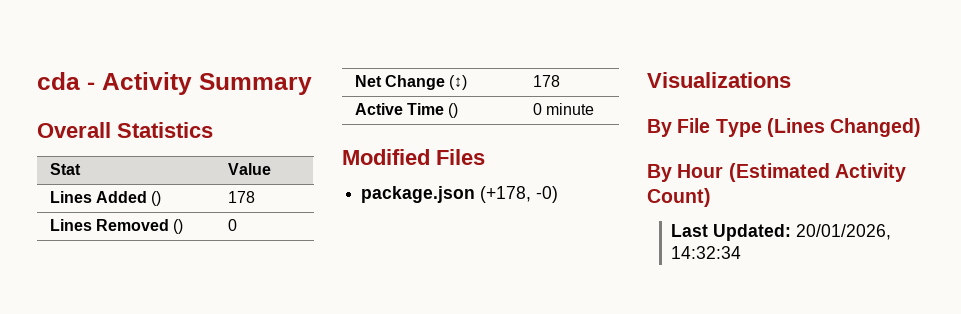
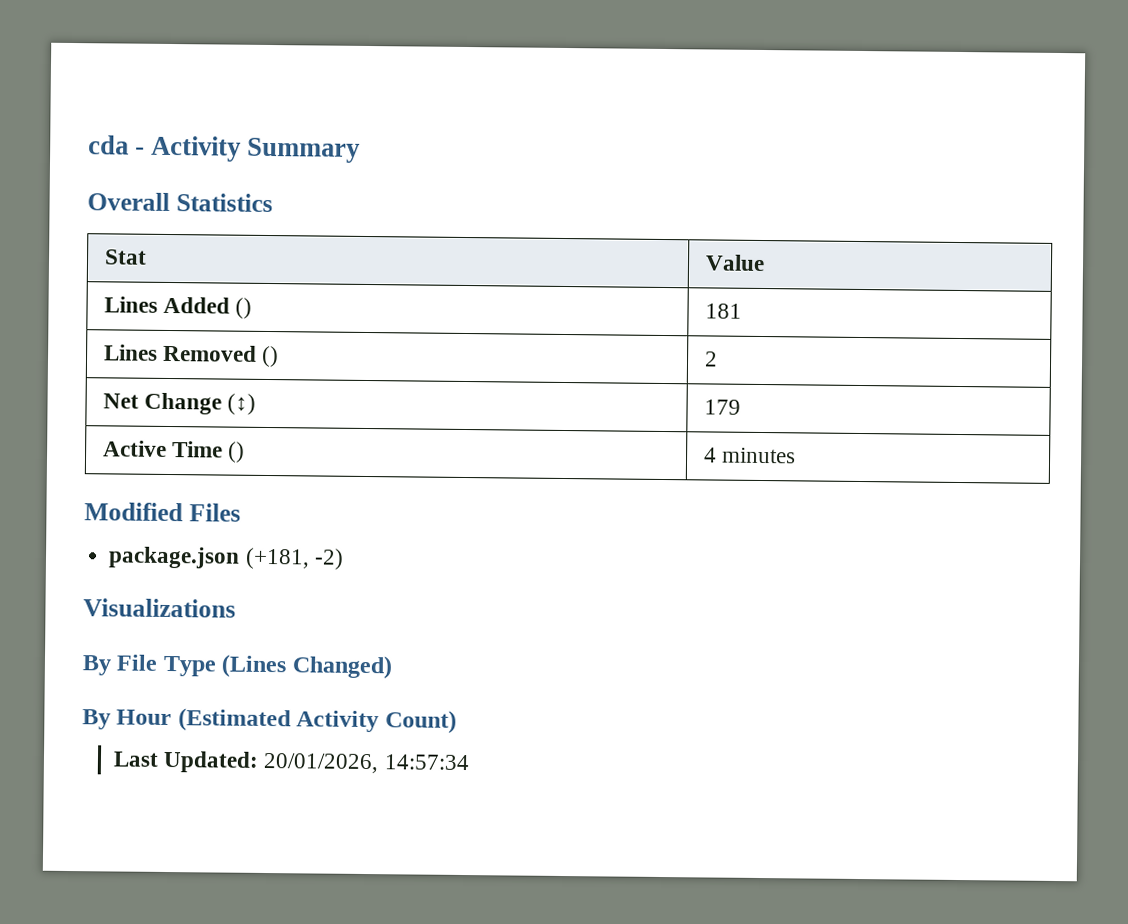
[227,191,255,203] 178 -> [704,303,742,319] 181
[227,219,237,231] 0 -> [703,351,718,367] 2
[532,75,560,87] 178 -> [703,399,741,415] 179
[532,103,595,115] 0 minute -> [703,447,796,464] 4 minutes
[480,186,559,203] (+178, -0) -> [244,547,344,570] (+181, -2)
[671,246,742,259] 14:32:34 -> [383,754,470,771] 14:57:34

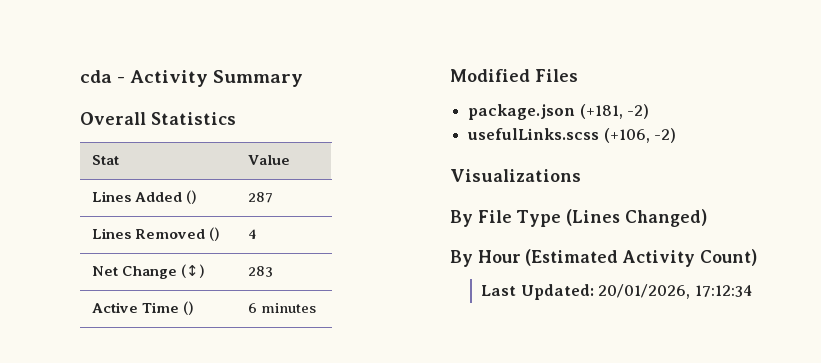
[704,303,742,319] 181 -> [248,192,274,203] 287
[703,351,718,367] 2 -> [248,229,258,239] 4
[703,399,741,415] 179 -> [248,266,274,277] 283
[703,447,717,463] 4 -> [248,303,258,313] 6
(344, 559) none -> [467,128,677,143] // usefulLinks.scss (+106, -2)
[383,754,470,771] 14:57:34 -> [694,285,753,297] 17:12:34

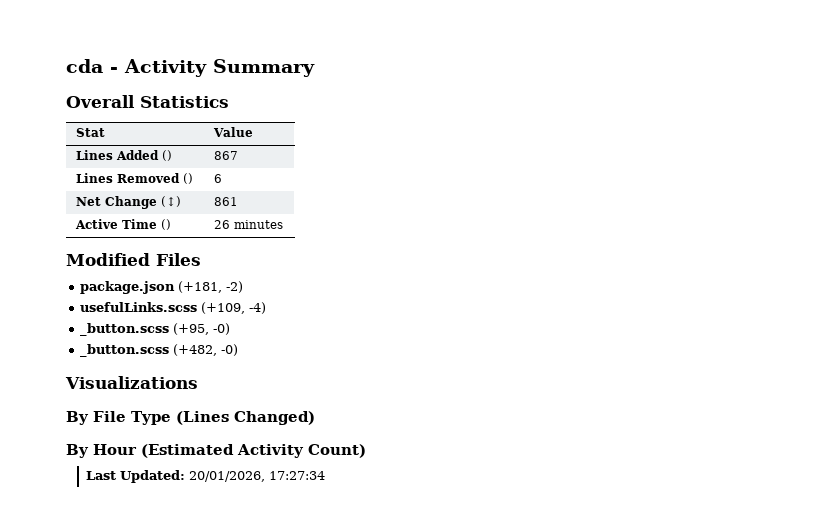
[248,192,274,203] 287 -> [214,151,239,160] 867
[248,229,258,239] 4 -> [214,174,223,183] 6
[248,266,274,277] 283 -> [214,197,239,206] 861
[248,303,258,313] 6 -> [214,220,231,229] 26
[603,128,677,143] (+106, -2) -> [201,302,267,314] [80,323,231,336] [80,344,239,357] (+109, -4) // _button.scss (+95, -0) // _button.scss (+482, -0)
[694,285,753,297] 17:12:34 -> [268,471,325,480] 17:27:34

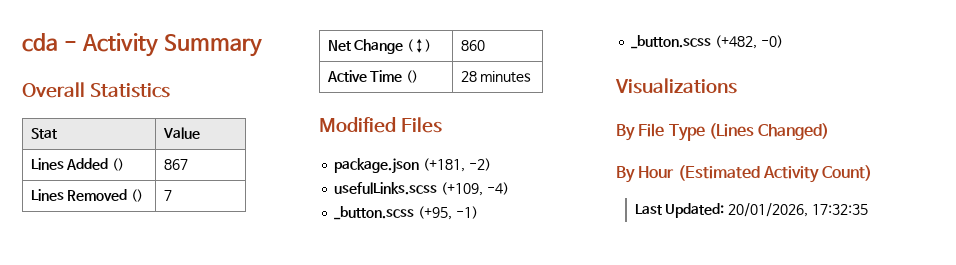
[214,174,223,183] 6 -> [163,190,172,201] 7
[214,197,239,206] 861 -> [460,40,485,51] 860
[214,220,231,229] 26 -> [460,71,477,82] 28
[213,323,231,335] -0) -> [455,206,478,219] -1)
[268,471,325,480] 17:27:34 -> [811,204,868,215] 17:32:35

